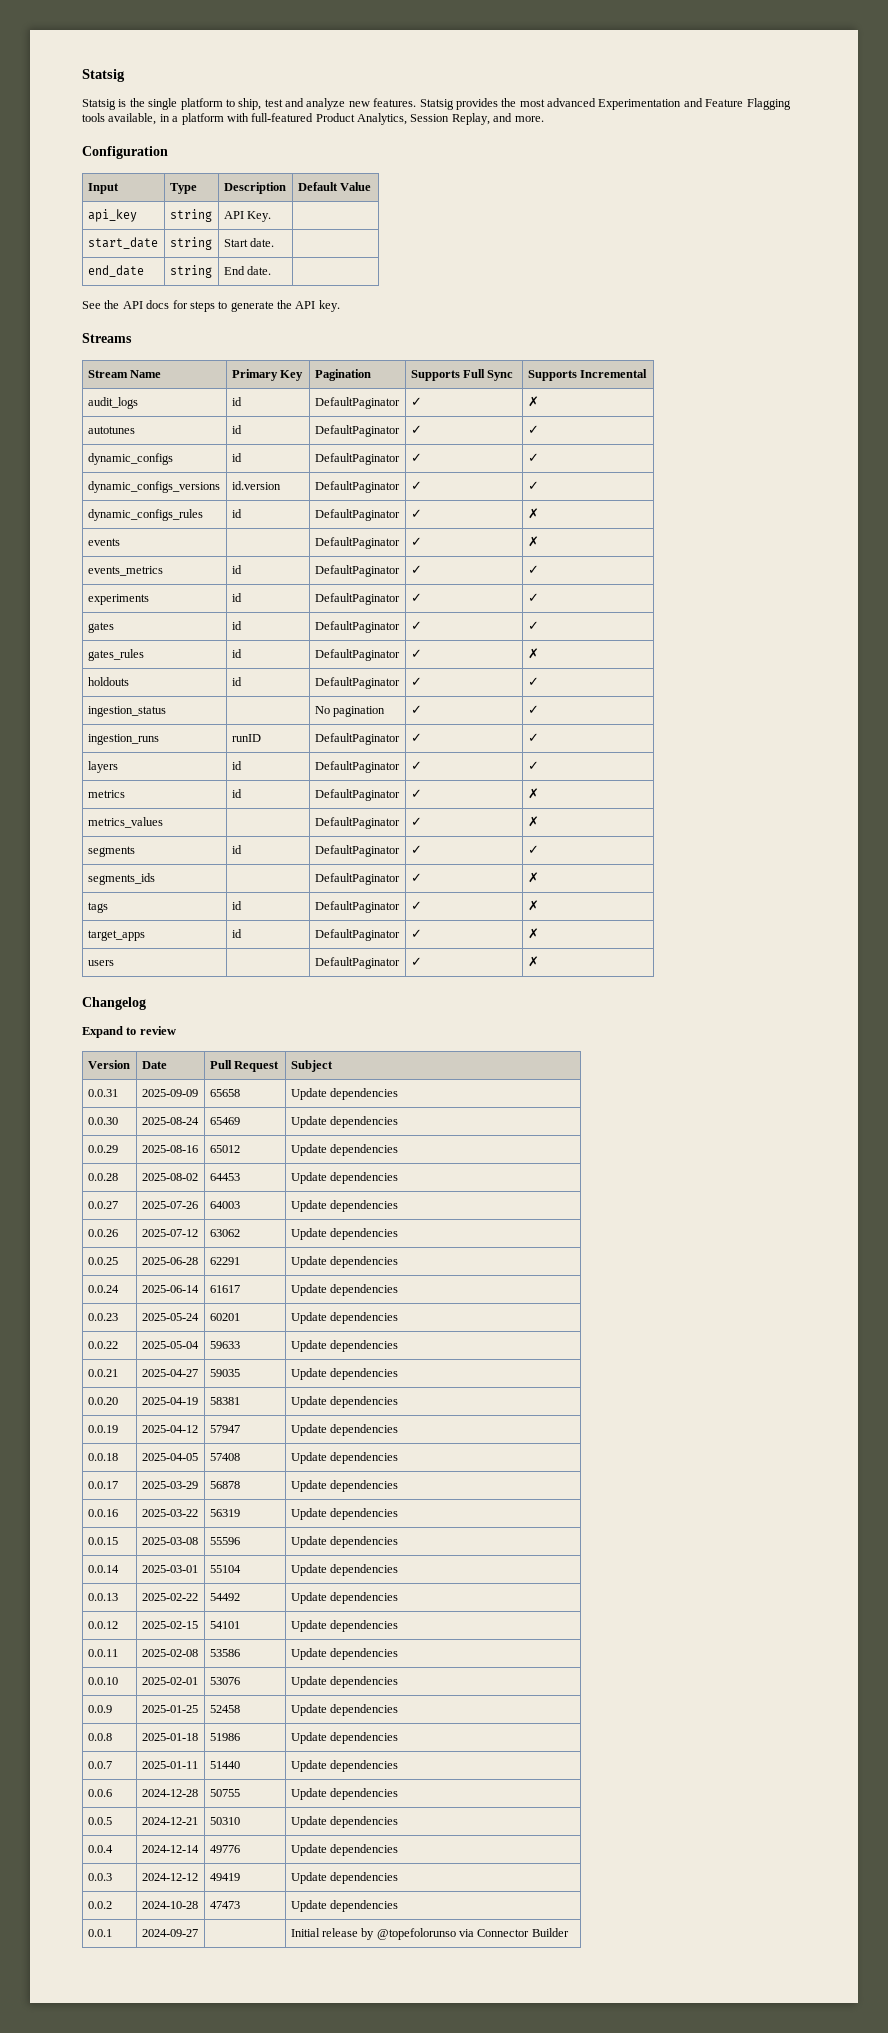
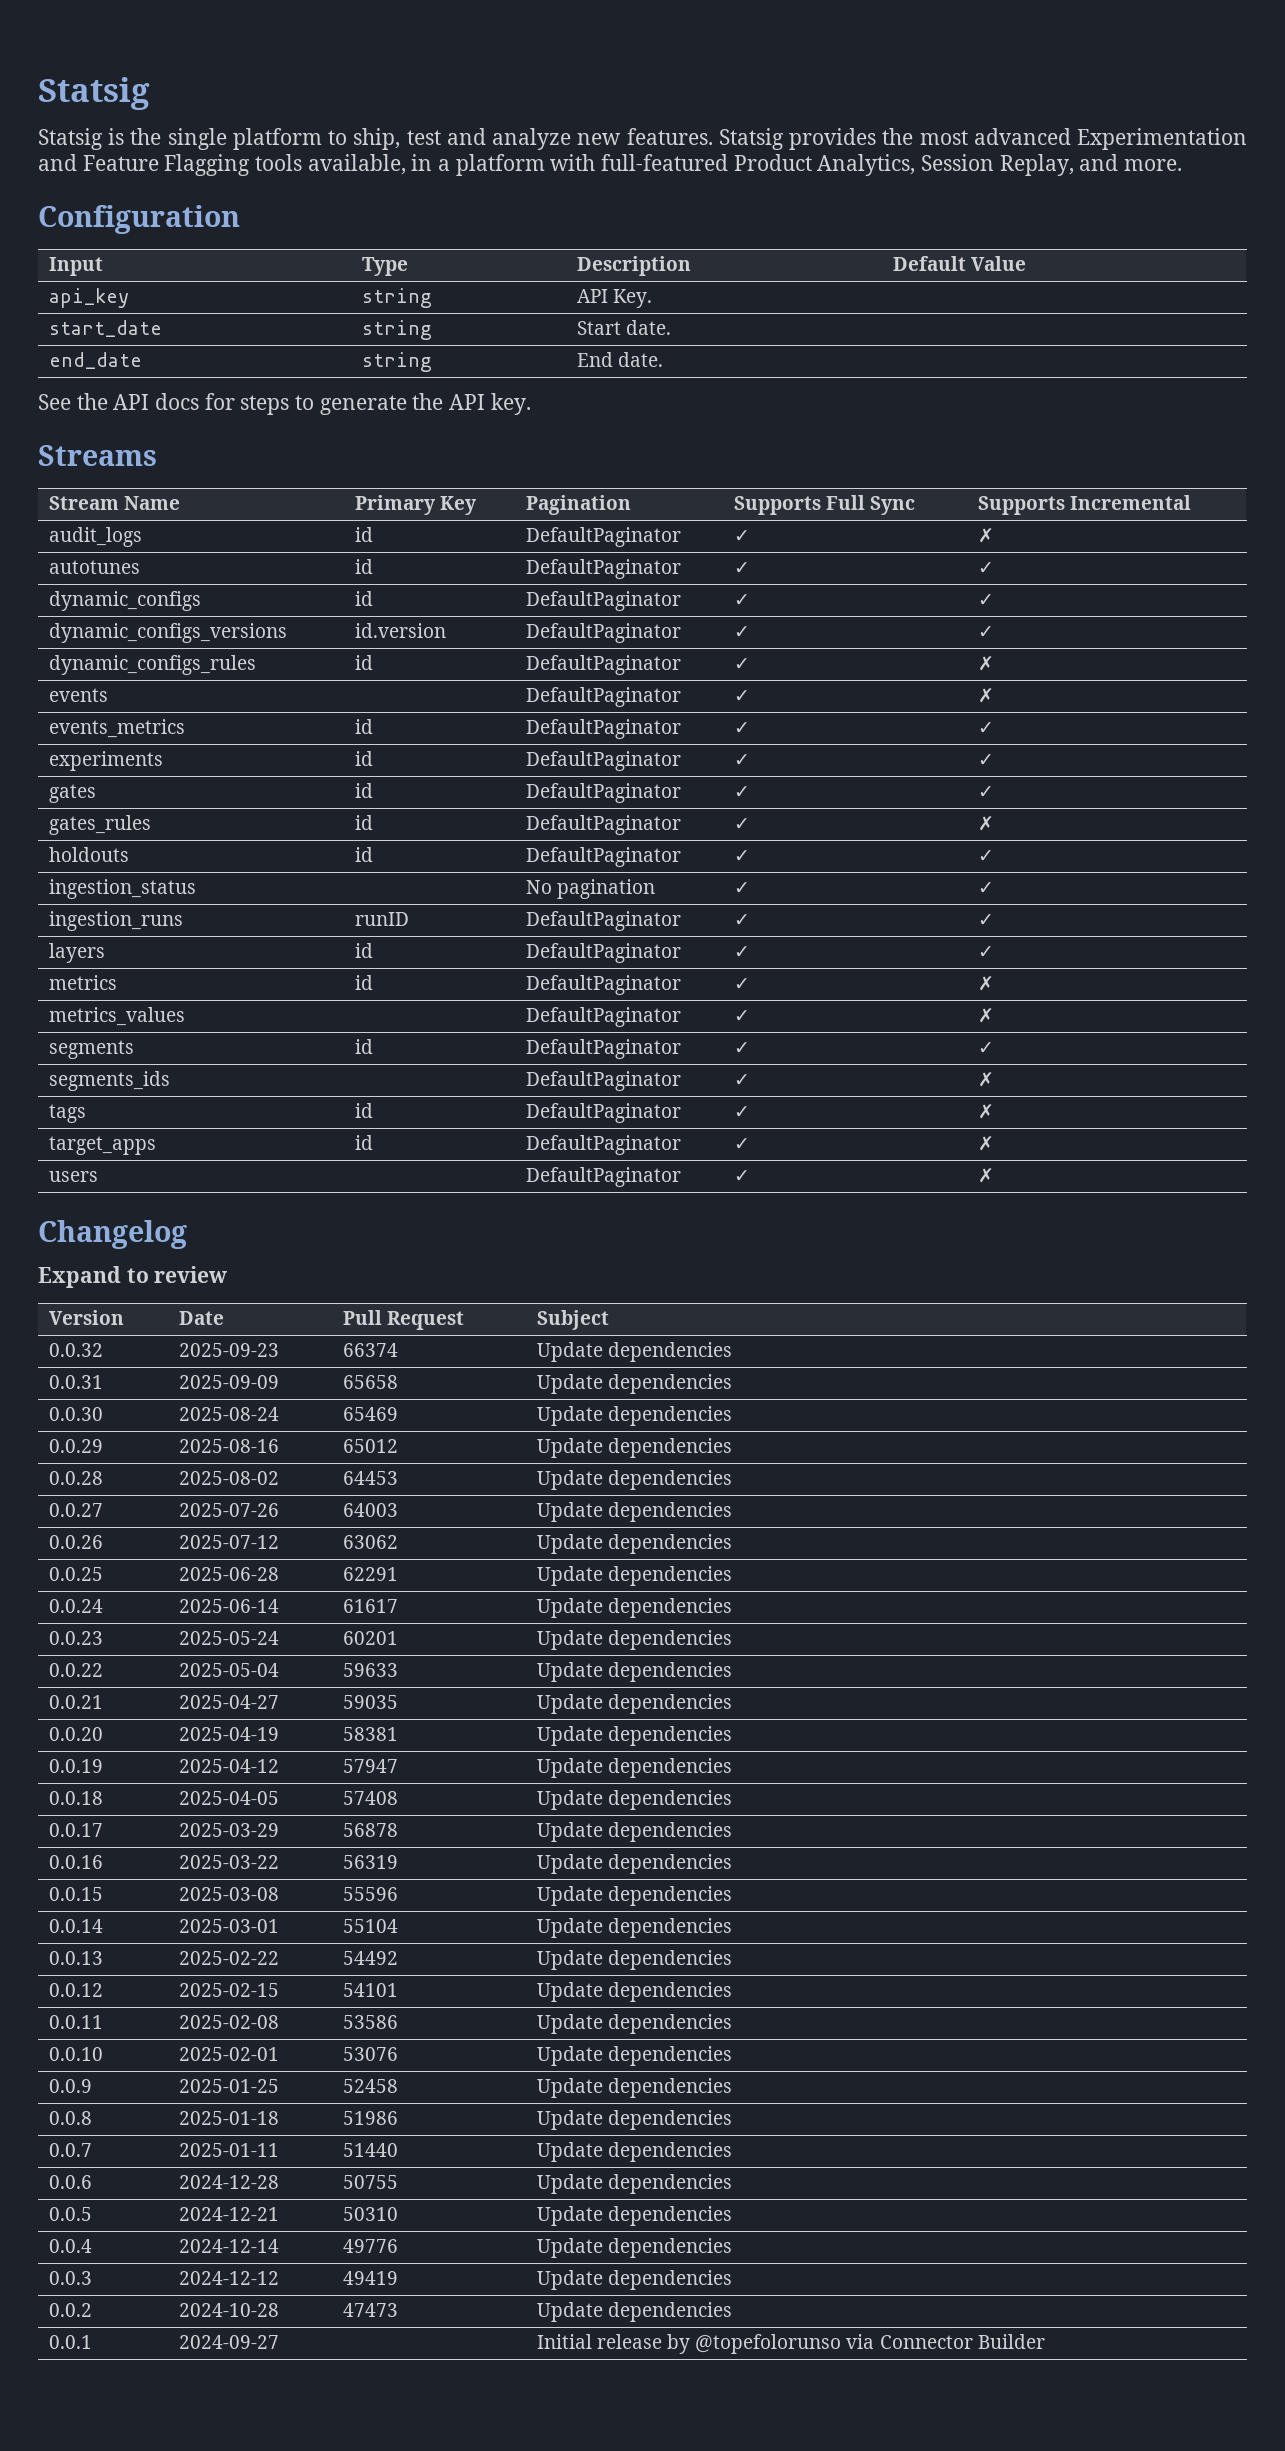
(333, 1066) none -> [48,1343,103,1357] [178,1343,279,1357] [342,1343,398,1357] [536,1342,733,1362] // 0.0.32 | 2025-09-23 | 66374 | Update dependencies

